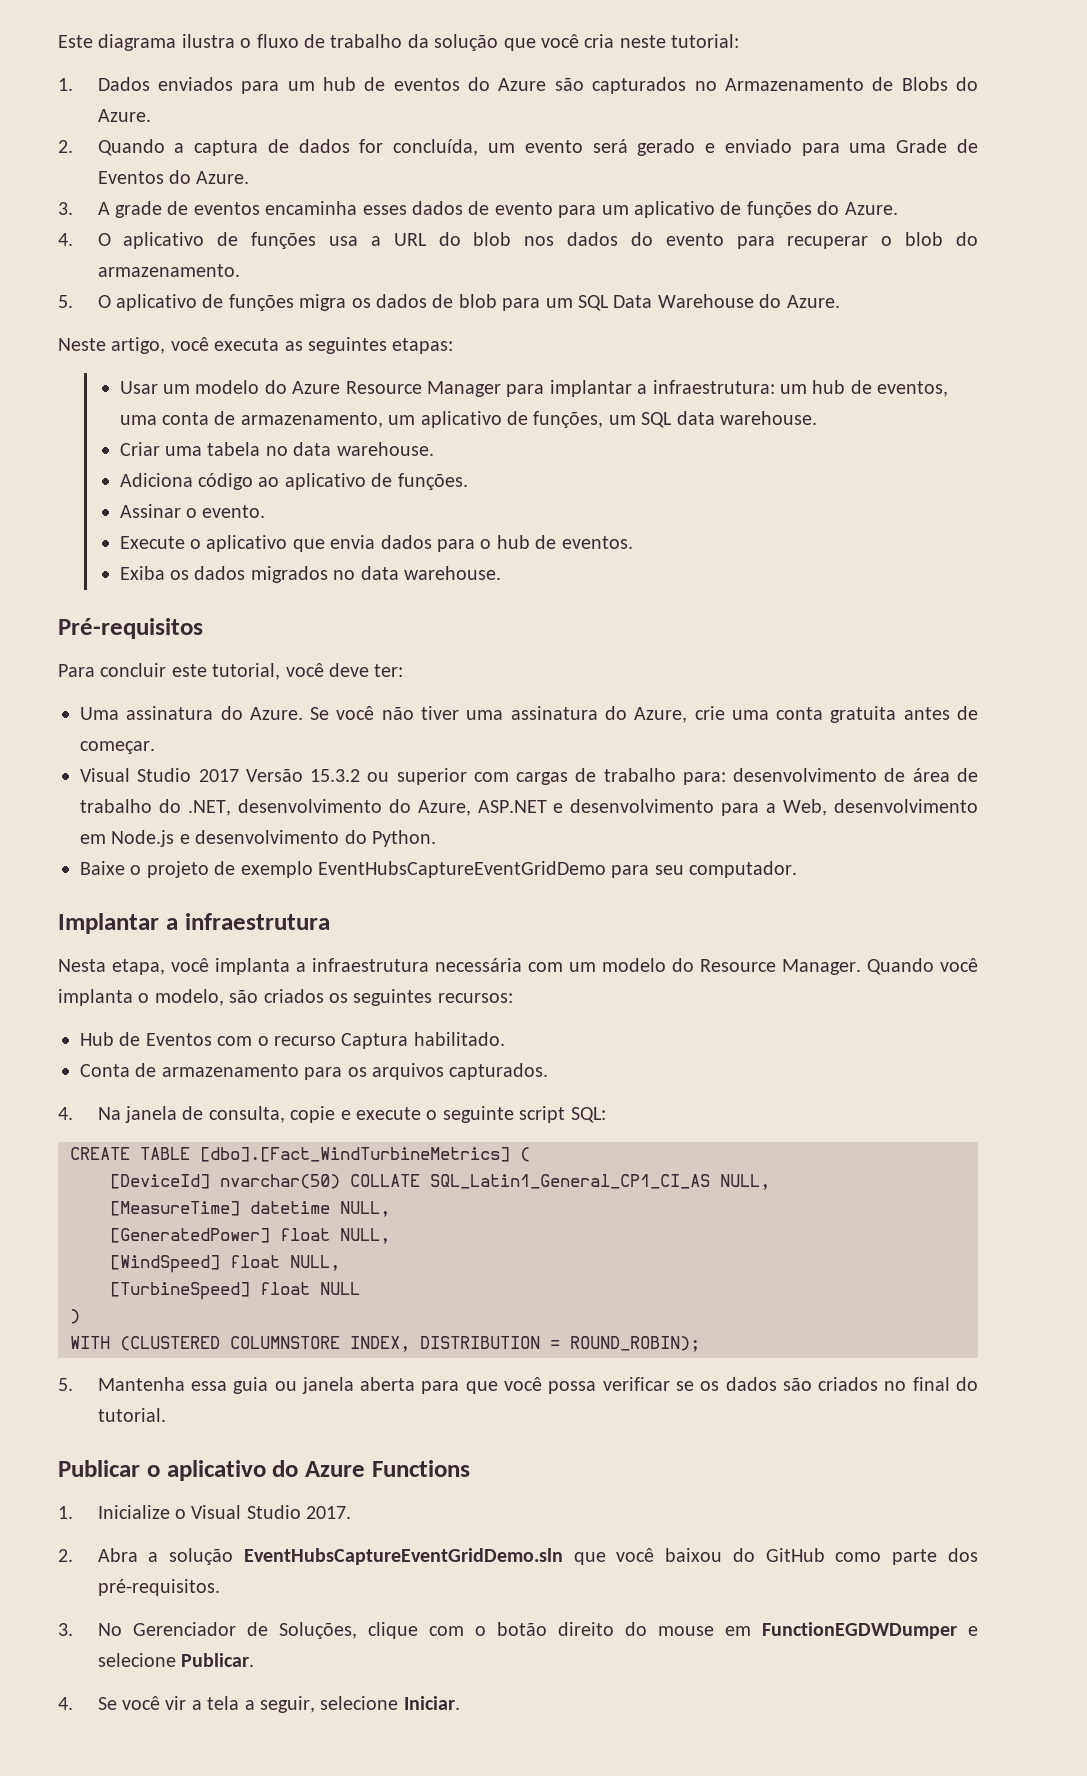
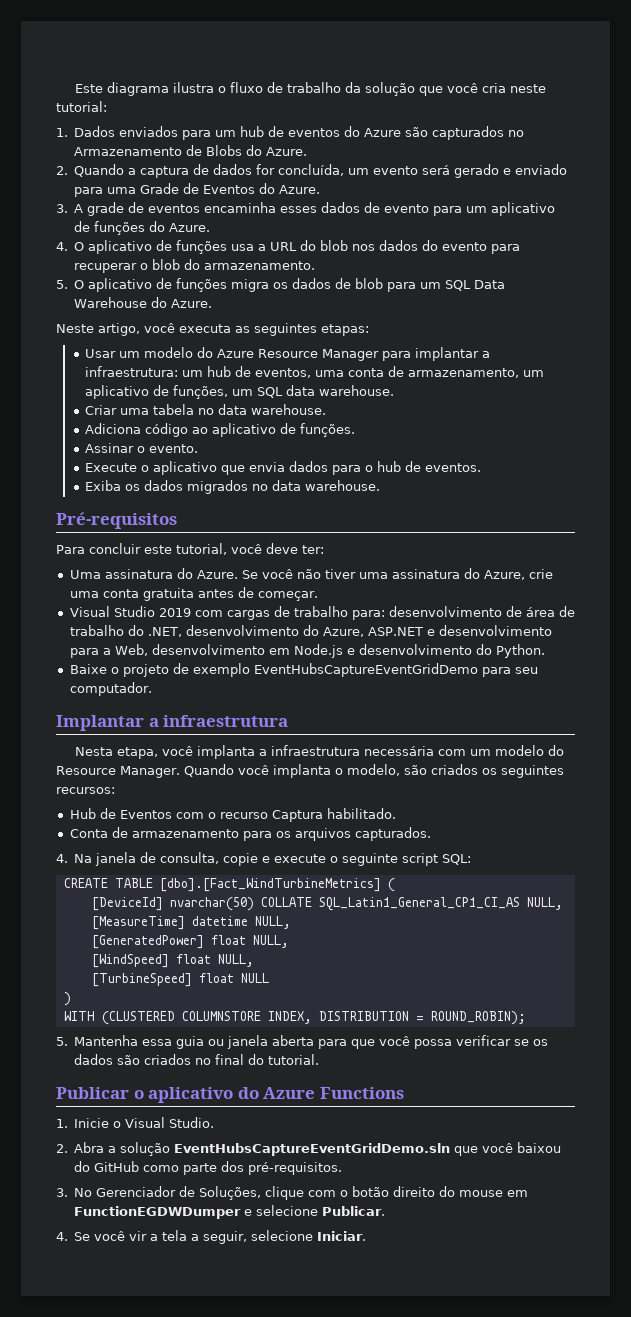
[198,768,467,785] 2017 Versão 15.3.2 ou superior -> [158,608,191,617] 2019
[97,1505,170,1519] Inicialize -> [74,1118,110,1128] Inicie
[246,1505,352,1519] Studio 2017. -> [169,1117,215,1128] Studio.

